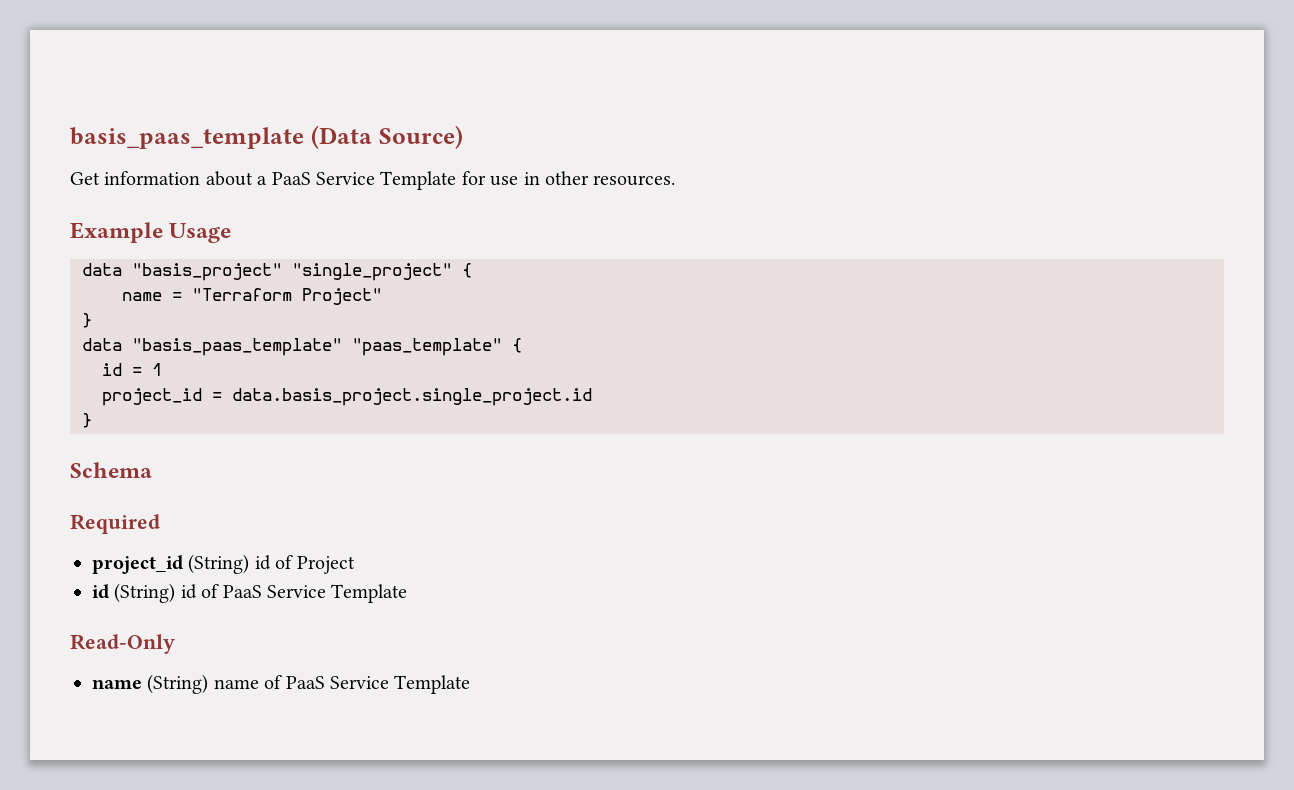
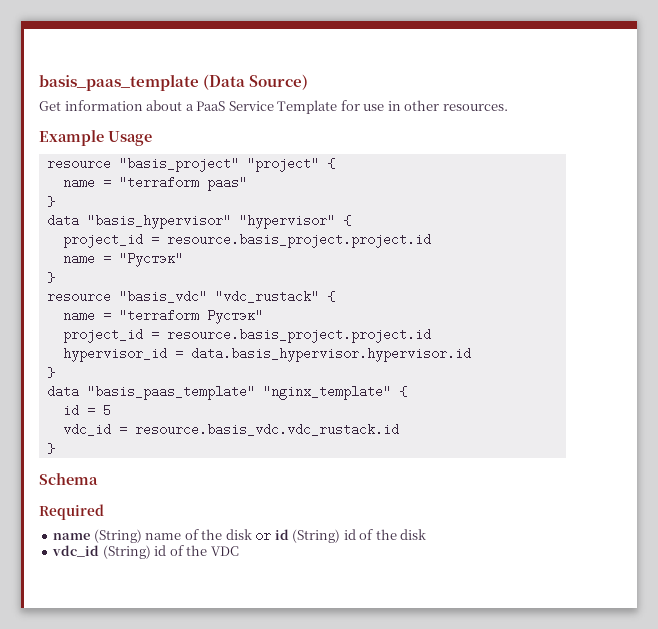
[82,263,472,281] [122,288,382,305] data "basis_project" "single_project" { // name = "Terraform Project" -> [46,157,335,172] [62,176,247,191] [46,196,55,207] [46,214,351,229] [62,233,431,248] [62,250,183,267] [46,272,55,283] [46,290,335,303] [62,307,263,324] [62,328,431,343] [62,347,471,362] resource "basis_project" "project" { // name = "terraform paas" // } // data "basis_hypervisor" "hypervisor" { // project_id = resource.basis_project.project.id // name = "Рустэк" // } // resource "basis_vdc" "vdc_rustack" { // name = "terraform Рустэк" // project_id = resource.basis_project.project.id // hypervisor_id = data.basis_hypervisor.hypervisor.id
[352,338,502,356] "paas_template" -> [262,385,391,400] "nginx_template"
[152,363,162,376] [102,388,592,406] 1 // project_id = data.basis_project.single_project.id -> [102,404,111,417] [62,423,399,436] 5 // vdc_id = resource.basis_vdc.vdc_rustack.id
[92,554,355,574] [92,583,408,603] [70,634,175,654] [92,674,471,694] project_id (String) id of Project // id (String) id of PaaS Service Template // Read-Only // name (String) name of PaaS Service Template -> [53,529,427,543] [52,545,239,559] name (String) name of the disk or id (String) id of the disk // vdc_id (String) id of the VDC

